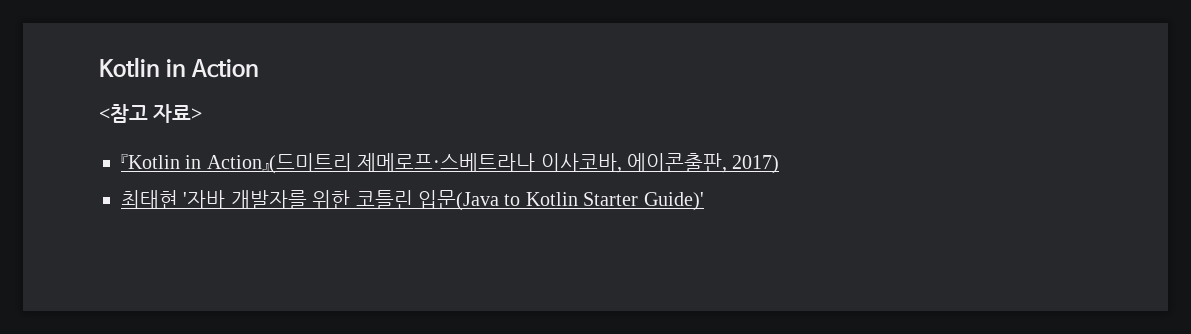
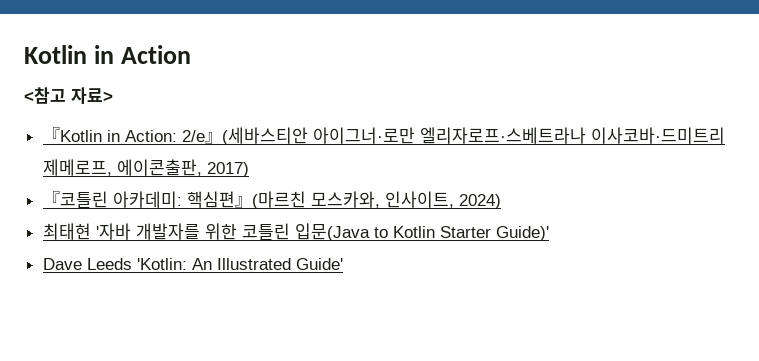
[206,153,780,174] Action』(드미트리 제메로프·스베트라나 이사코바, 에이콘출판, 2017) -> [124,127,725,145] [42,159,249,177] [42,191,501,209] Action: 2/e』(세바스티안 아이그너·로만 엘리자로프·스베트라나 이사코바·드미트리 제메로프, 에이콘출판, 2017) // 『코틀린 아카데미: 핵심편』(마르친 모스카와, 인사이트, 2024)
(704, 201) none -> [42,258,343,270] // Dave Leeds 'Kotlin: An Illustrated Guide'

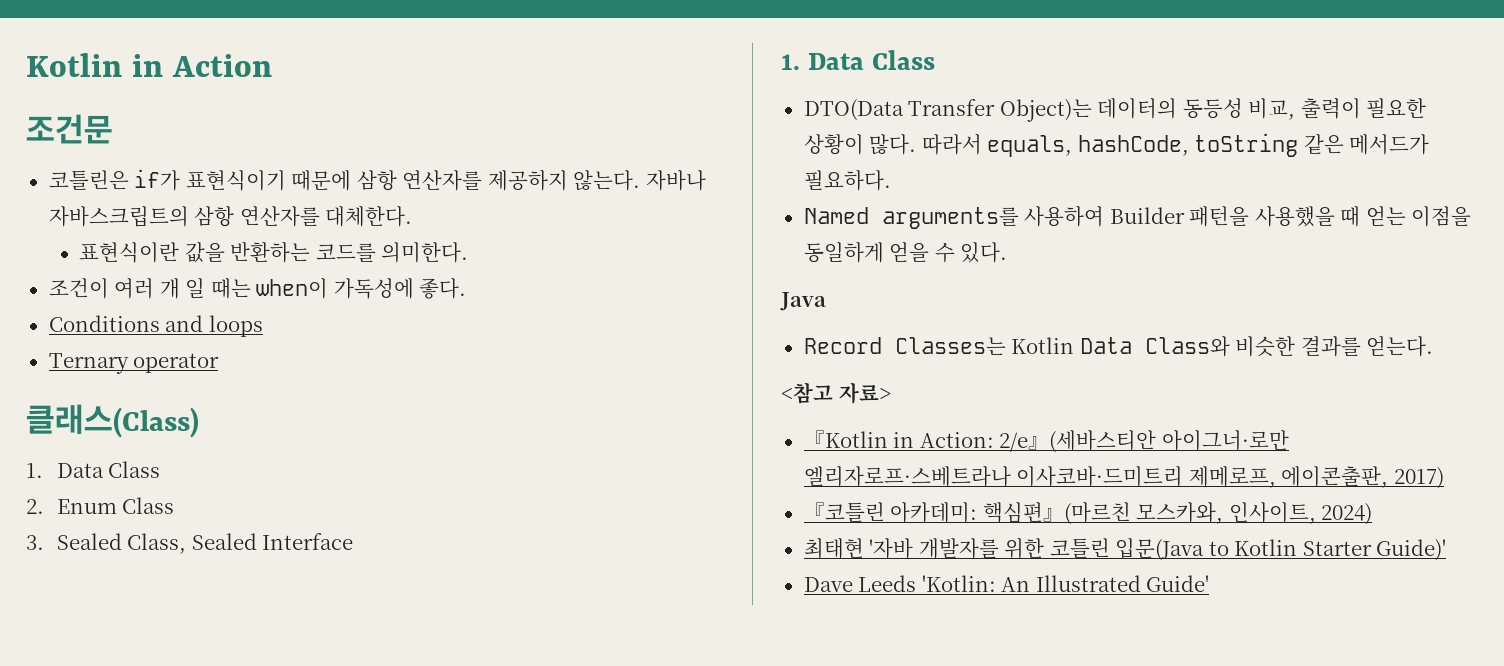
(191, 54) none -> [26,114,113,144] [48,169,706,191] [48,206,413,227] [79,242,469,263] [48,278,467,299] [48,315,263,337] [48,353,220,374] [26,404,199,438] [26,461,161,478] [26,497,175,514] [26,533,354,554] [781,50,935,70] [803,98,1427,122] [803,133,1430,157] [803,170,891,191] [803,206,1472,229] [803,242,1008,263] [780,292,826,311] [803,336,1434,357] // 조건문 // 코틀린은 if가 표현식이기 때문에 삼항 연산자를 제공하지 않는다. 자바나 자바스크립트의 삼항 연산자를 대체한다. // 표현식이란 값을 반환하는 코드를 의미한다. // 조건이 여러 개 일 때는 when이 가독성에 좋다. // Conditions and loops // Ternary operator // 클래스(Class) // 1. Data Class // 2. Enum Class // 3. Sealed Class, Sealed Interface // 1. Data Class // DTO(Data Transfer Object)는 데이터의 동등성 비교, 출력이 필요한 상황이 많다. 따라서 equals, hashCode, toString 같은 메서드가 필요하다. // Named arguments를 사용하여 Builder 패턴을 사용했을 때 얻는 이점을 동일하게 얻을 수 있다. // Java // Record Classes는 Kotlin Data Class와 비슷한 결과를 얻는다.

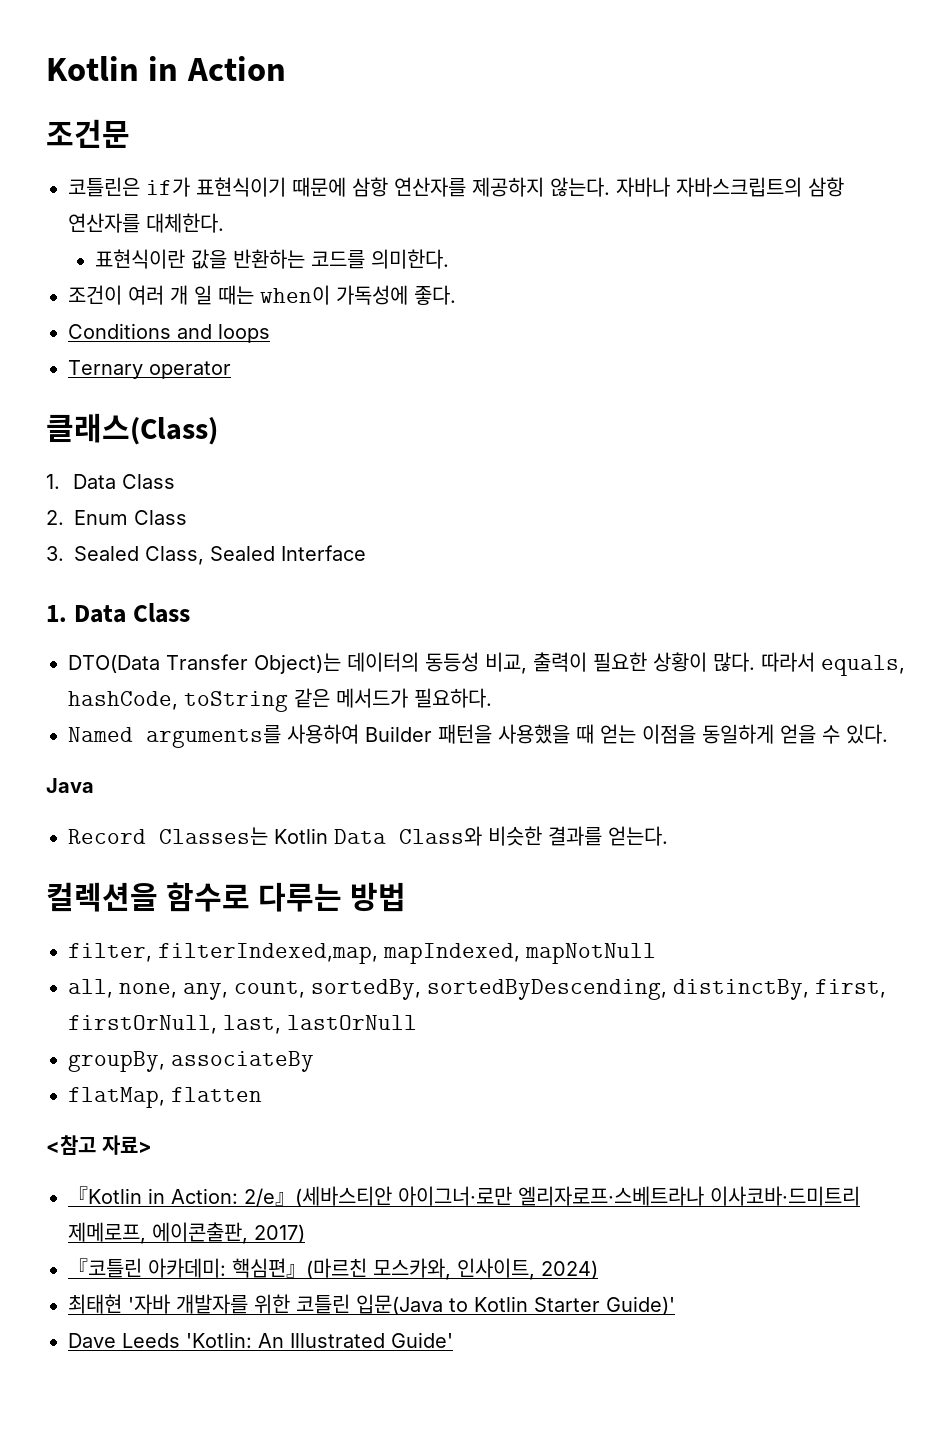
(1434, 346) none -> [46,882,407,912] [68,943,656,964] [68,979,886,1000] [68,1015,417,1034] [68,1051,314,1072] [68,1087,262,1108] // 컬렉션을 함수로 다루는 방법 // filter, filterIndexed,map, mapIndexed, mapNotNull // all, none, any, count, sortedBy, sortedByDescending, distinctBy, first, firstOrNull, last, lastOrNull // groupBy, associateBy // flatMap, flatten

